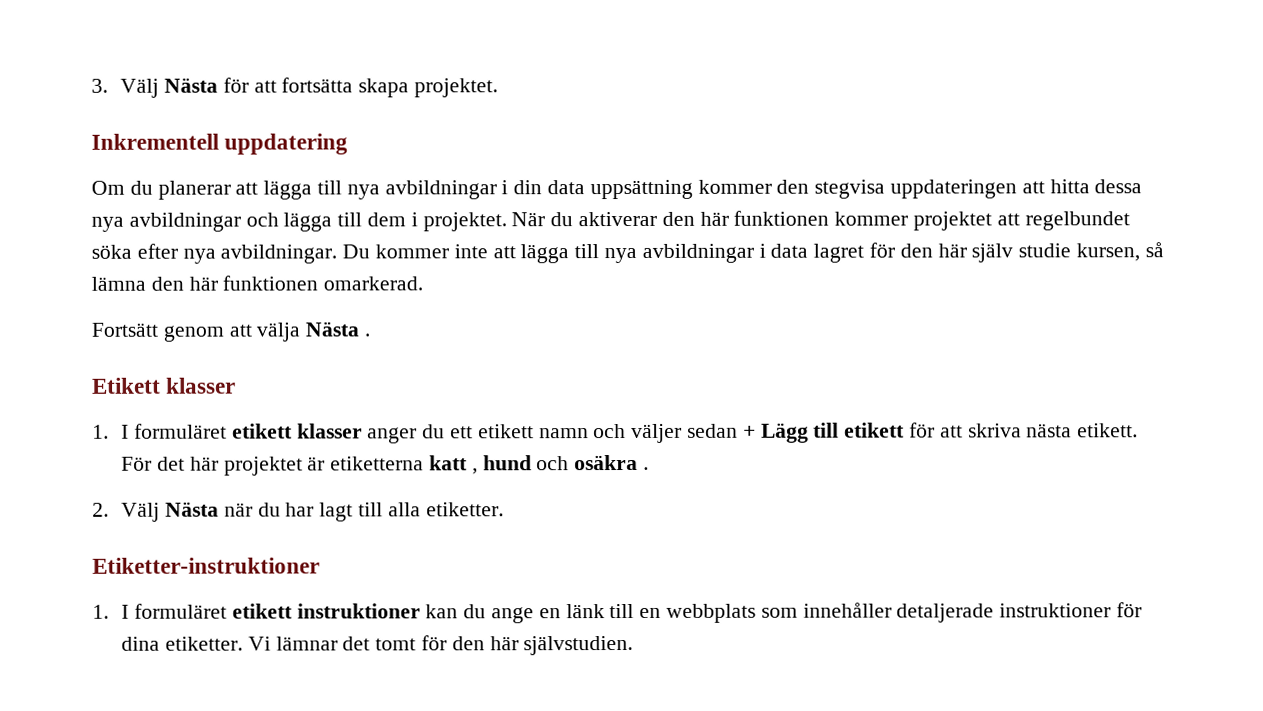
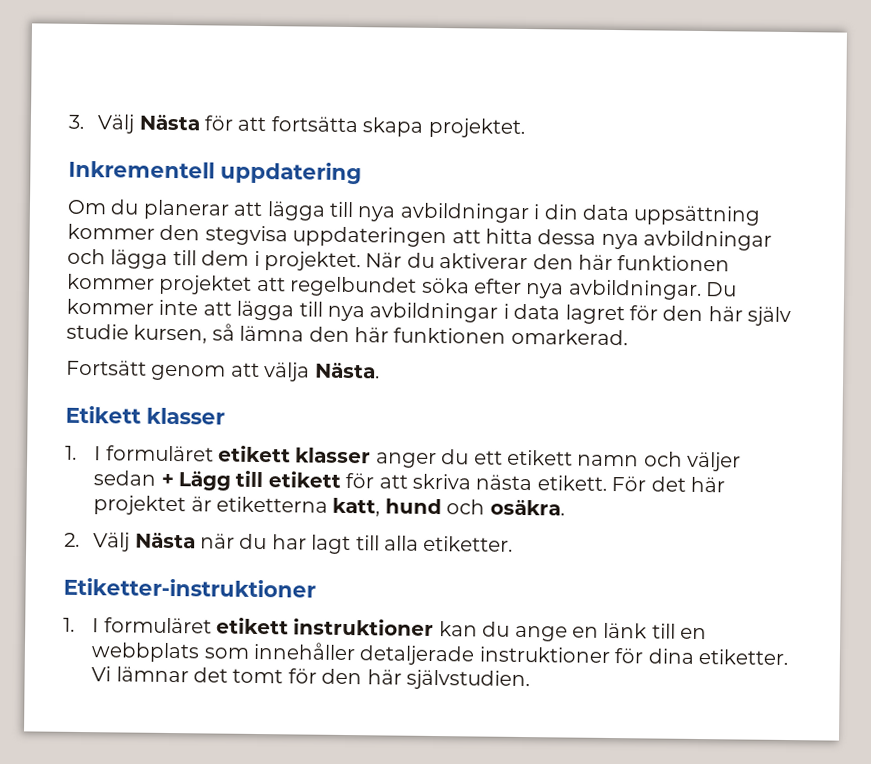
[305,321,371,337] Nästa . -> [314,362,380,379] Nästa.
[429,454,650,475] katt , hund och osäkra . -> [332,497,565,517] katt, hund och osäkra.

